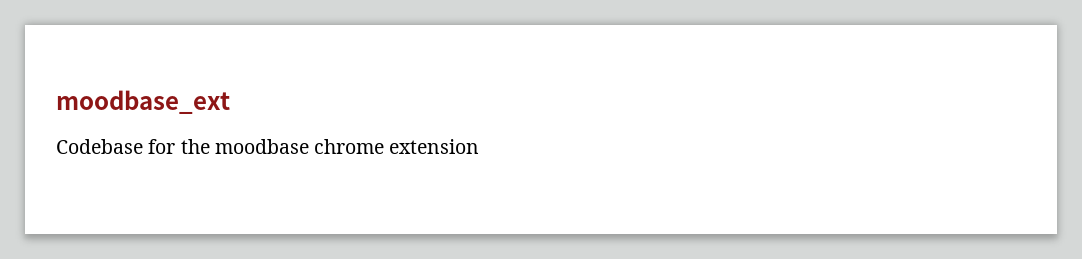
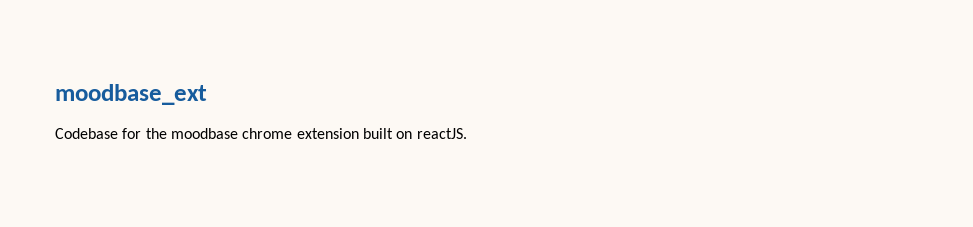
(480, 146) none -> [362,128,467,139] built on reactJS.

